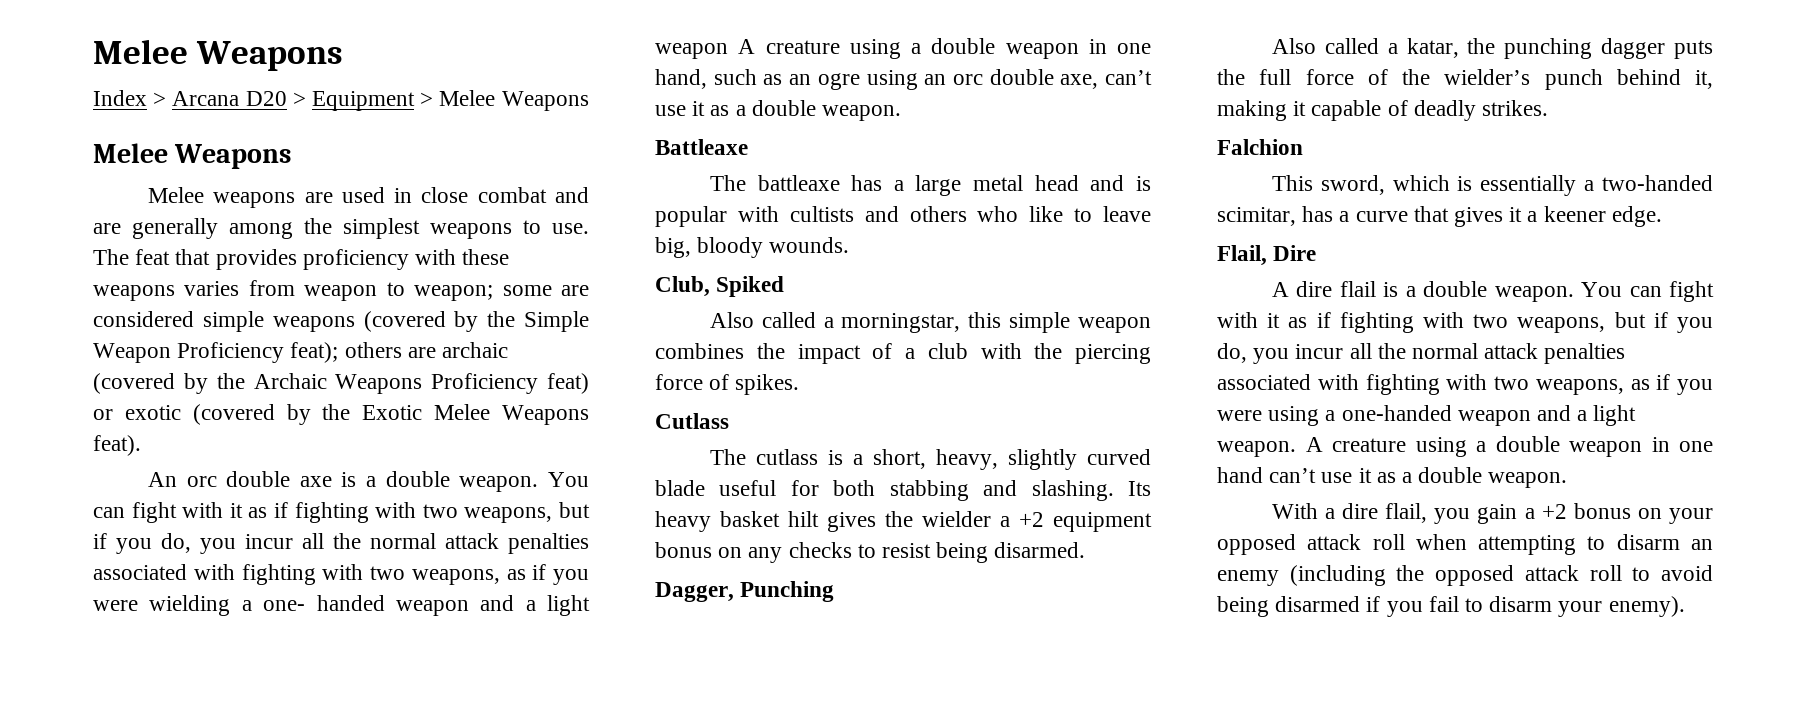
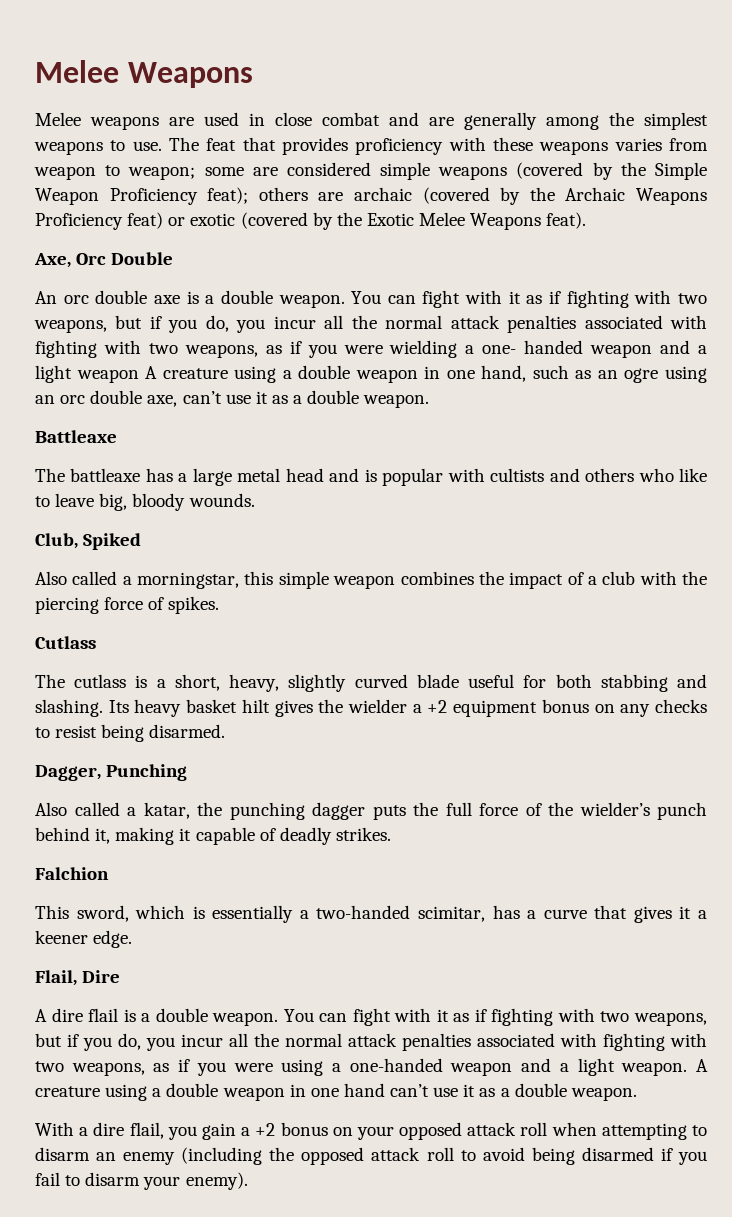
[93,39,344,71] [93,90,589,111] [93,143,292,169] Melee Weapons // Index > Arcana D20 > Equipment > Melee Weapons // Melee Weapons -> [35,60,253,88] Melee Weapons
(141, 445) none -> [34,252,174,268] // Axe, Orc Double

